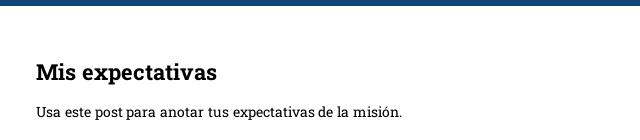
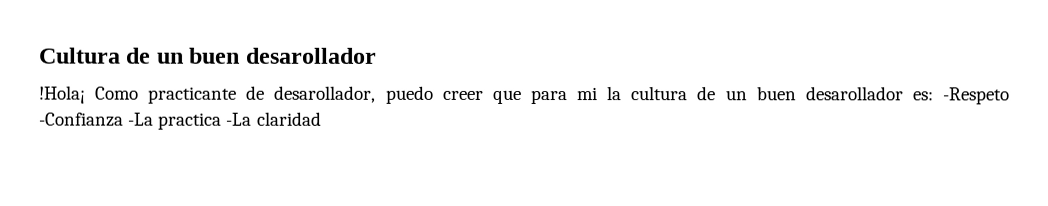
[36,63,217,85] [36,106,403,120] Mis expectativas // Usa este post para anotar tus expectativas de la misión. -> [39,47,377,64] [38,85,1011,105] [38,111,321,130] Cultura de un buen desarollador // !Hola¡ Como practicante de desarollador, puedo creer que para mi la cultura de un buen desarollador es: -Respeto -Confianza -La practica -La claridad

